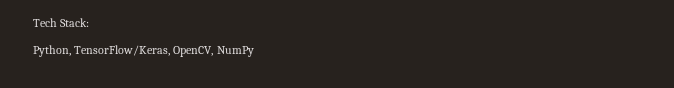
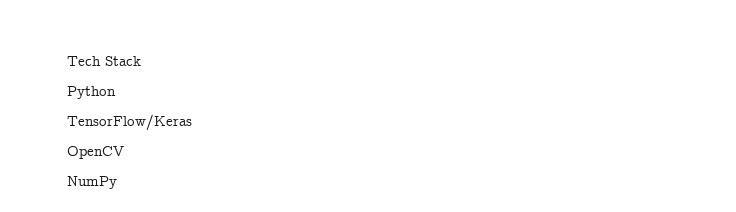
[60,18,90,27] [33,45,214,57] Stack: // Python, TensorFlow/Keras, OpenCV, -> [105,56,141,66] [67,86,116,99] [67,114,192,131] [67,146,124,159] Stack // Python // TensorFlow/Keras // OpenCV //

